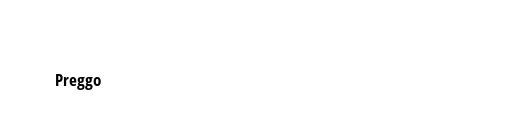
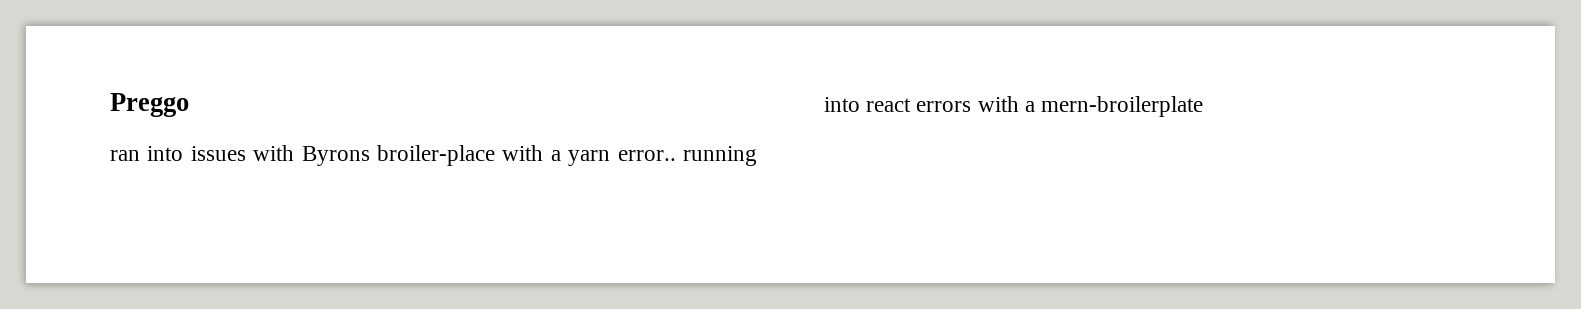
(101, 82) none -> [110,145,757,166] [824,96,1204,117] // ran into issues with Byrons broiler-place with a yarn error.. running into react errors with a mern-broilerplate

